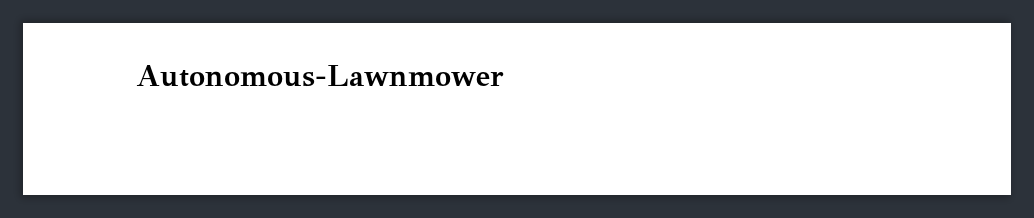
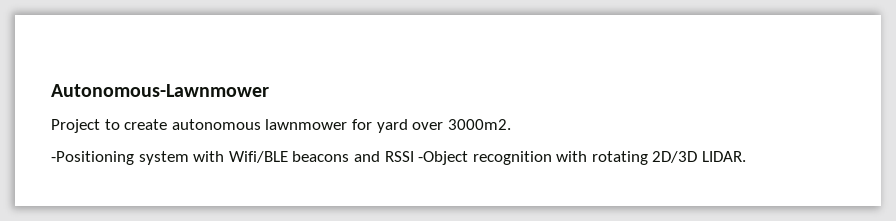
(504, 76) none -> [51,119,511,133] [51,151,747,165] // Project to create autonomous lawnmower for yard over 3000m2. // -Positioning system with Wifi/BLE beacons and RSSI -Object recognition with rotating 2D/3D LIDAR.

